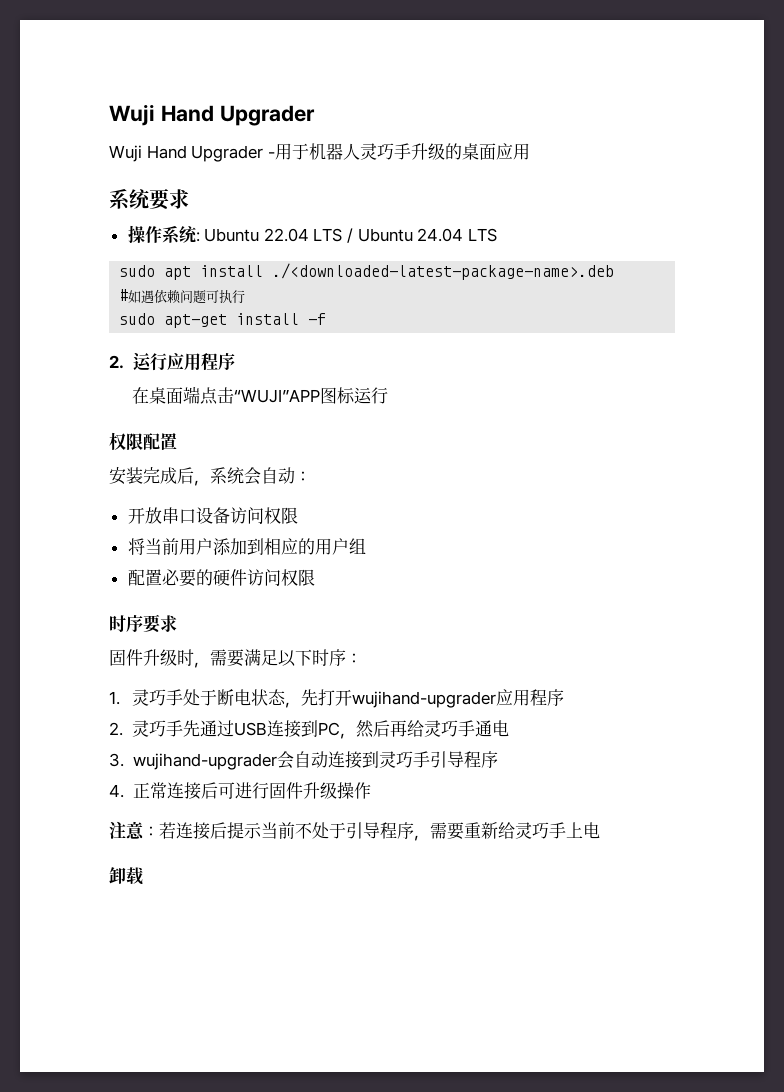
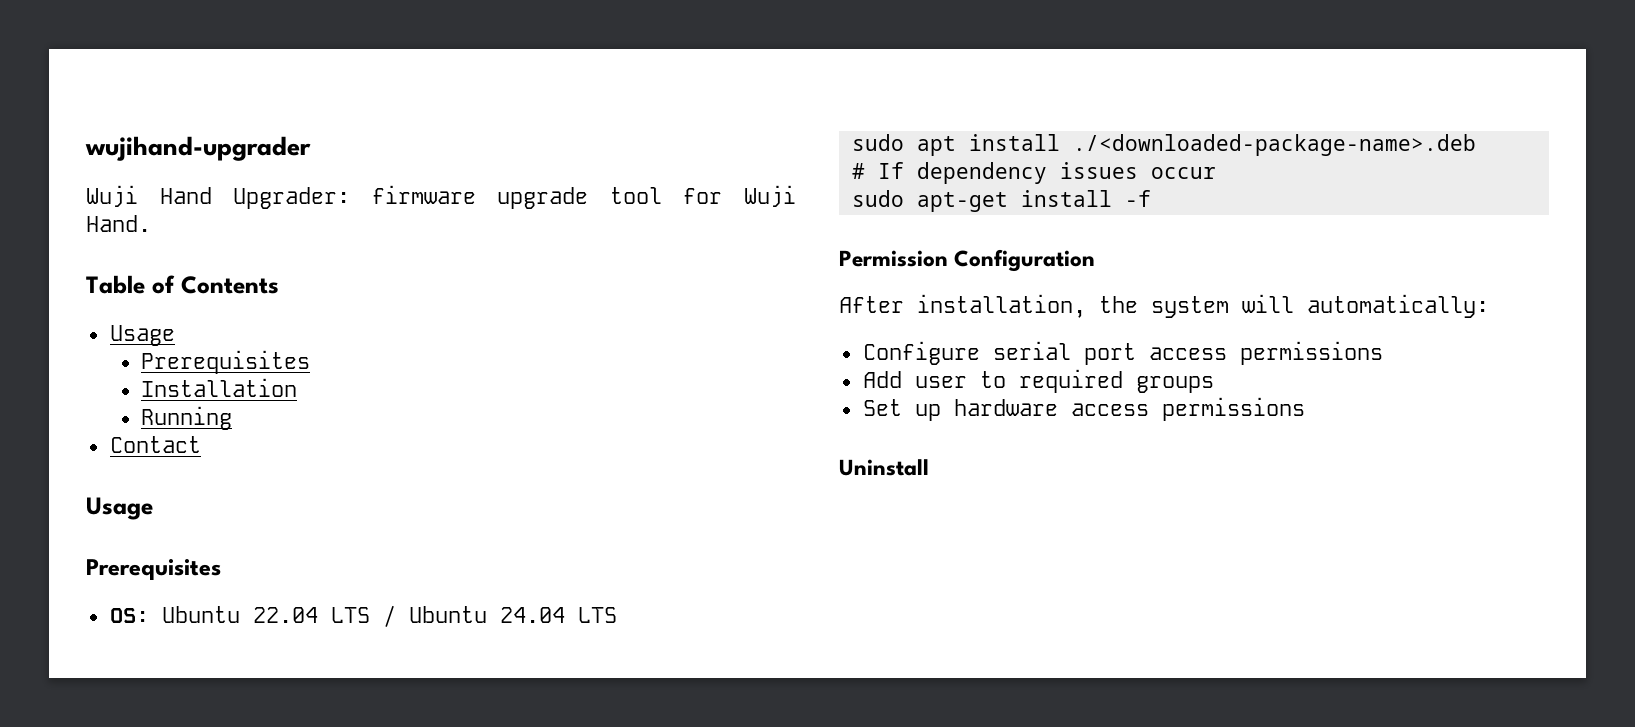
[109,104,315,126] [109,143,530,162] [109,188,189,210] [127,225,200,244] Wuji Hand Upgrader // Wuji Hand Upgrader -用于机器人灵巧手升级的桌面应用 // 系统要求 // 操作系统: -> [85,136,311,161] [86,185,796,209] [86,215,151,232] [86,275,279,294] [109,325,175,346] [141,350,311,374] [141,378,298,397] [141,406,233,430] [109,436,201,453] [86,497,153,520] [86,559,221,580] [109,608,149,623] wujihand-upgrader // Wuji Hand Upgrader: firmware upgrade tool for Wuji Hand. // Table of Contents // Usage // Prerequisites // Installation // Running // Contact // Usage // Prerequisites // OS:
[272,263,615,280] ./<downloaded-latest-package-name>.deb -> [1072,134,1476,156] ./<downloaded-package-name>.deb
[128,289,246,304] 如遇依赖问题可执行 -> [877,162,1216,184] If dependency issues occur
[109,352,235,371] [131,386,388,405] [109,432,177,450] [109,467,311,486] [127,507,298,524] [127,538,366,555] [127,569,315,587] [109,614,177,633] [109,649,362,668] [109,689,564,708] [109,720,509,739] [109,751,498,770] [109,782,371,800] [109,821,600,841] [109,867,144,885] 2.运行应用程序 // 在桌面端点击“WUJI”APP图标运行 // 权限配置 // 安装完成后，系统会自动： // 开放串口设备访问权限 // 将当前用户添加到相应的用户组 // 配置必要的硬件访问权限 // 时序要求 // 固件升级时，需要满足以下时序： // 1.灵巧手处于断电状态，先打开wujihand-upgrader应用程序 // 2.灵巧手先通过USB连接到PC，然后再给灵巧手通电 // 3. wujihand-upgrader会自动连接到灵巧手引导程序 // 4.正常连接后可进行固件升级操作 // 注意：若连接后提示当前不处于引导程序，需要重新给灵巧手上电 // 卸载 -> [839,249,1096,272] [839,294,1489,318] [862,341,1383,365] [862,369,1214,393] [862,397,1305,421] [839,459,929,476] Permission Configuration // After installation, the system will automatically: // Configure serial port access permissions // Add user to required groups // Set up hardware access permissions // Uninstall

